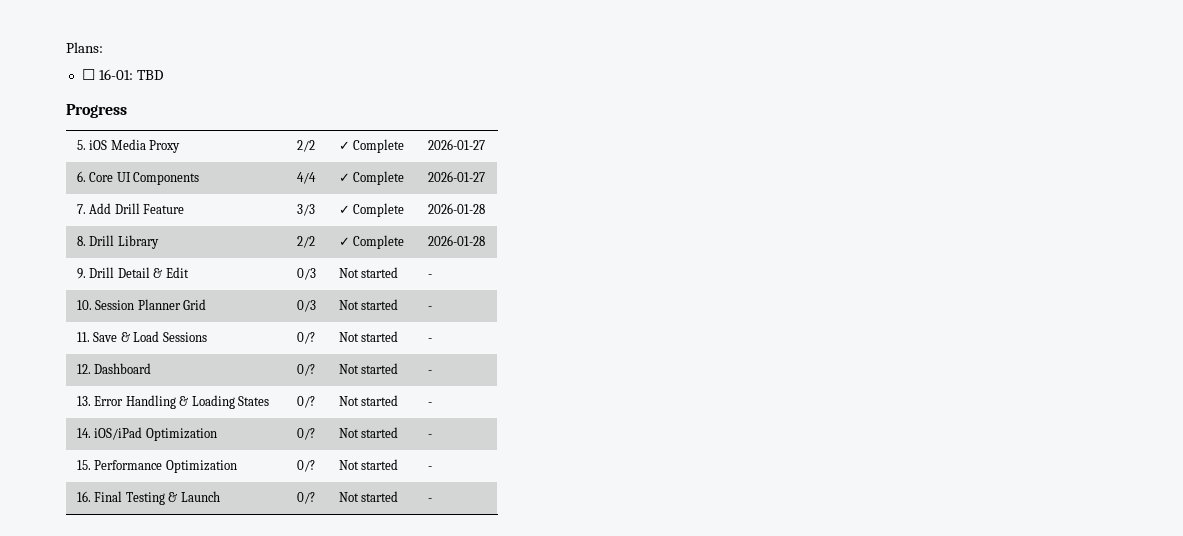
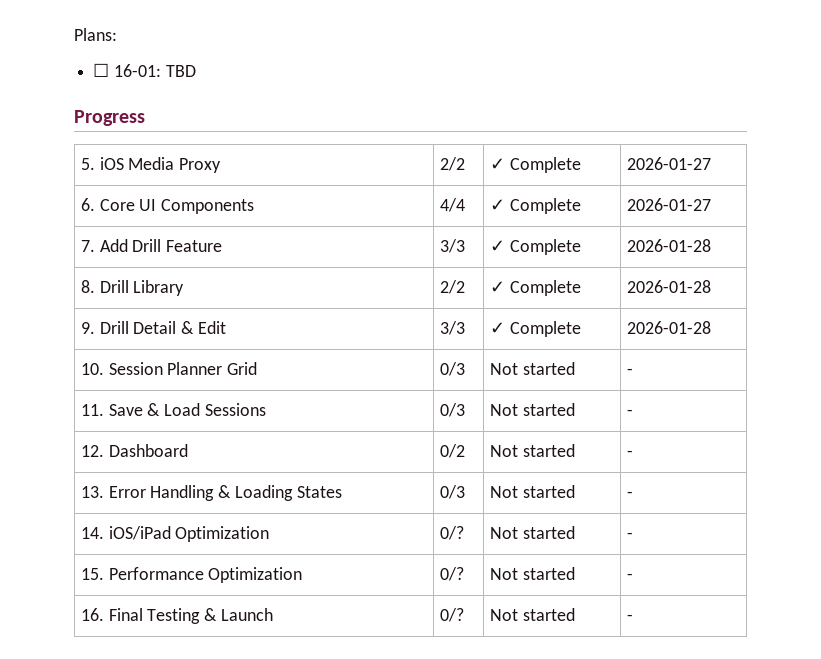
[296,268,316,280] [338,267,399,278] [427,274,432,278] 0/3 | Not started | - -> [440,321,466,335] [490,321,581,337] [627,321,712,334] 3/3 | ✓ Complete | 2026-01-28
[296,332,315,344] 0/? -> [440,403,466,417] 0/3
[296,364,315,376] 0/? -> [440,444,466,458] 0/2
[296,396,315,408] 0/? -> [440,485,466,499] 0/3

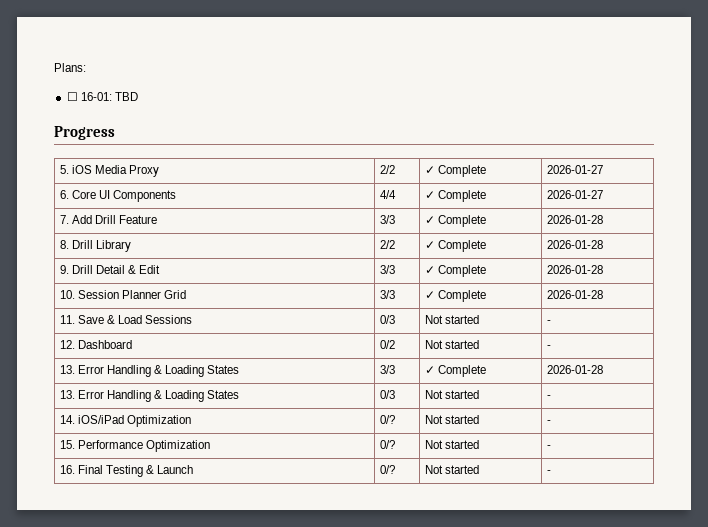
[440,362,466,376] [490,362,575,375] [627,368,634,375] 0/3 | Not started | - -> [379,290,395,299] [424,290,487,302] [546,290,603,299] 3/3 | ✓ Complete | 2026-01-28
(634, 453) none -> [59,365,240,377] [379,365,395,374] [424,365,487,377] [546,365,603,374] // 13. Error Handling & Loading States | 3/3 | ✓ Complete | 2026-01-28

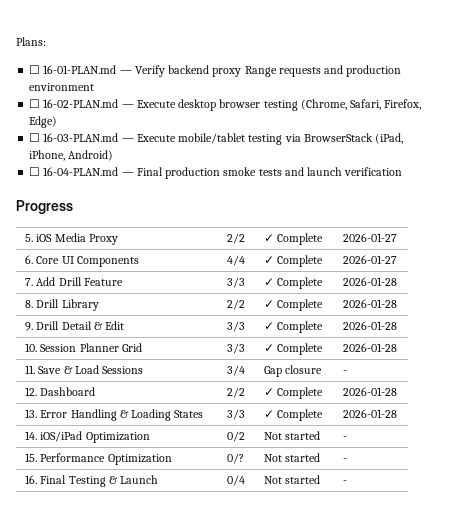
[80,92,138,101] 16-01: TBD -> [43,65,402,77] [29,83,95,91] [29,99,422,111] [29,116,58,128] [29,133,404,145] [29,150,114,161] [29,167,403,179] 16-01-PLAN.md — Verify backend proxy Range requests and production environment // ☐ 16-02-PLAN.md — Execute desktop browser testing (Chrome, Safari, Firefox, Edge) // ☐ 16-03-PLAN.md — Execute mobile/tablet testing via BrowserStack (iPad, iPhone, Android) // ☐ 16-04-PLAN.md — Final production smoke tests and launch verification
[379,315,395,324] [424,315,480,324] 0/3 | Not started -> [227,365,246,376] [264,365,323,377] 3/4 | Gap closure
[379,340,395,349] [424,340,480,349] [546,345,551,349] 0/2 | Not started | - -> [227,387,246,398] [264,387,324,399] [343,387,398,396] 2/2 | ✓ Complete | 2026-01-28
[59,390,240,402] [379,390,395,399] [424,390,480,399] [546,395,551,399] // 13. Error Handling & Loading States | 0/3 | Not started | - -> (398, 413) none
[379,415,395,424] 0/? -> [227,431,246,442] 0/2
[379,465,395,474] 0/? -> [227,475,246,486] 0/4

